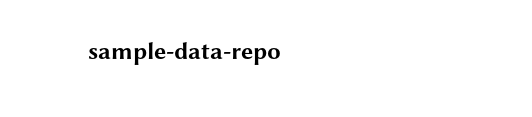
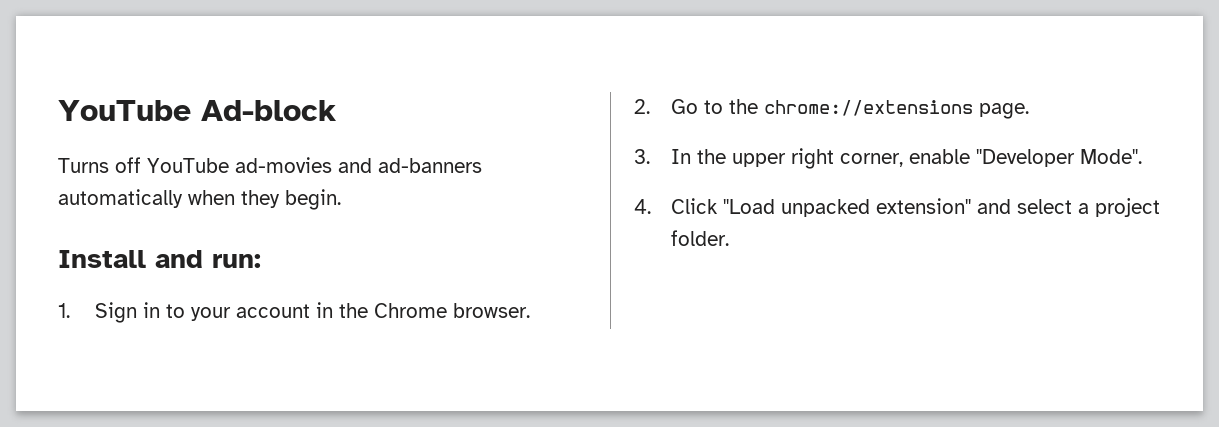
[88,42,281,65] sample-data-repo -> [58,100,337,121] [58,157,482,173] [58,189,341,210] [58,250,261,268] [58,302,531,323] [634,99,1030,119] [634,148,1143,169] [634,198,1161,217] [671,230,730,246] YouTube Ad-block // Turns off YouTube ad-movies and ad-banners automatically when they begin. // Install and run: // 1. Sign in to your account in the Chrome browser. // 2. Go to the chrome://extensions page. // 3. In the upper right corner, enable "Developer Mode". // 4. Click "Load unpacked extension" and select a project folder.

